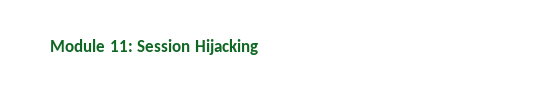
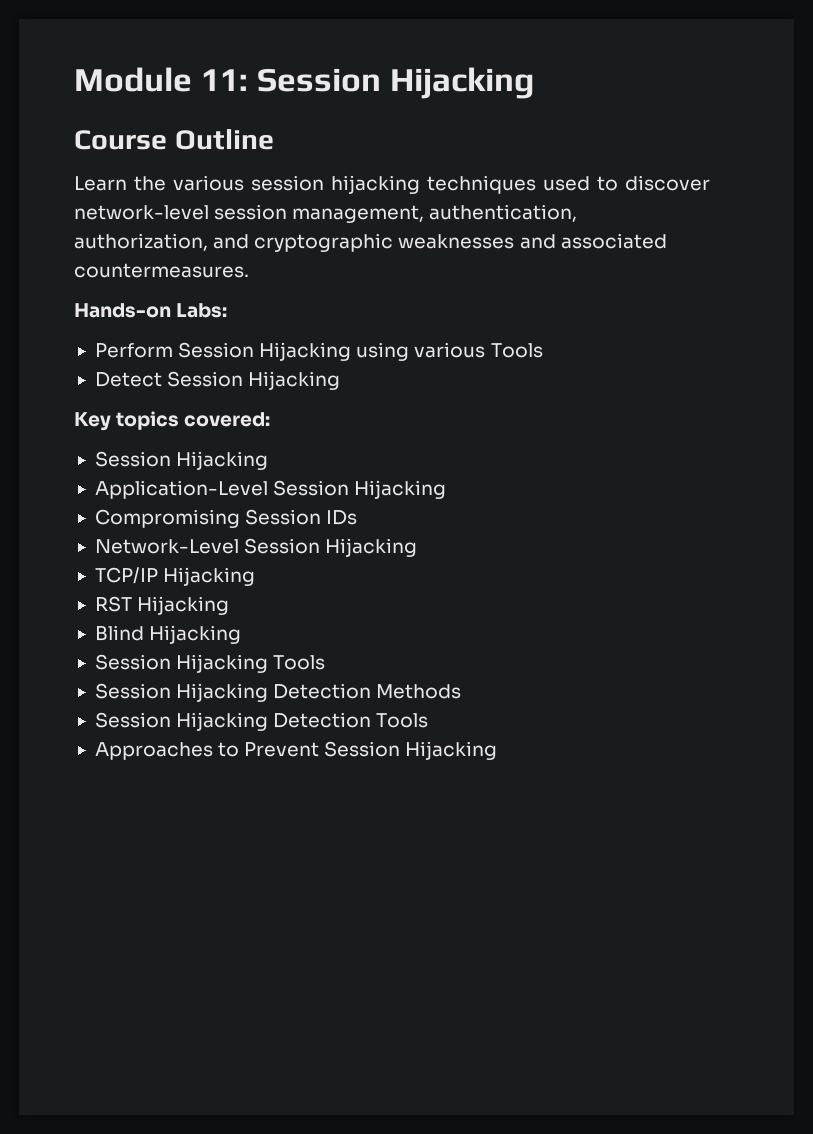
(258, 47) none -> [74,129,274,150] [74,175,710,194] [74,204,578,223] [74,233,667,252] [74,263,249,278] [74,303,228,318] [94,342,543,361] [94,371,341,390] [74,411,271,431] [94,451,269,470] [94,480,447,499] [94,509,358,528] [94,538,418,557] [94,567,256,586] [94,596,230,615] [94,625,242,644] [94,654,326,673] [94,683,462,702] [94,712,429,731] [94,741,498,760] // Course Outline // Learn the various session hijacking techniques used to discover network-level session management, authentication, authorization, and cryptographic weaknesses and associated countermeasures. // Hands-on Labs: // Perform Session Hijacking using various Tools // Detect Session Hijacking // Key topics covered: // Session Hijacking // Application-Level Session Hijacking // Compromising Session IDs // Network-Level Session Hijacking // TCP/IP Hijacking // RST Hijacking // Blind Hijacking // Session Hijacking Tools // Session Hijacking Detection Methods // Session Hijacking Detection Tools // Approaches to Prevent Session Hijacking

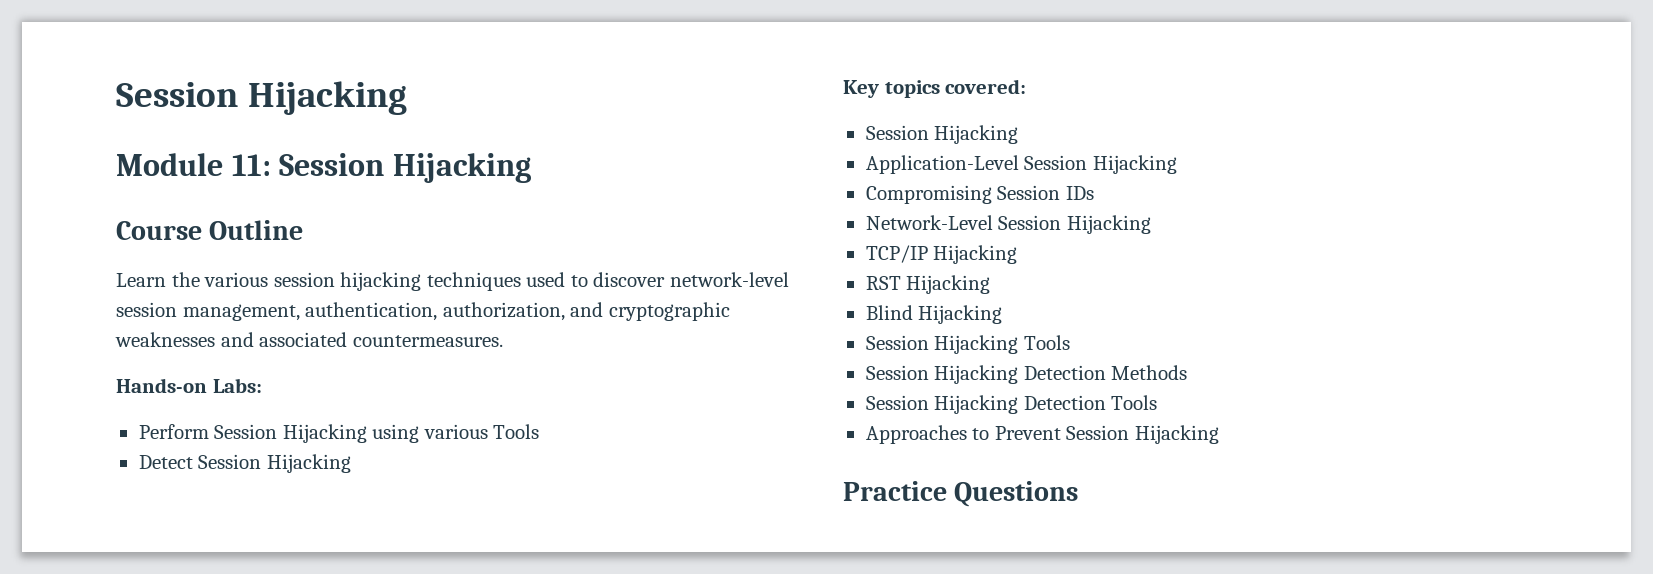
(74, 79) none -> [116,81,407,115] Session Hijacking //
(498, 750) none -> [843,481,1079,507] // Practice Questions

